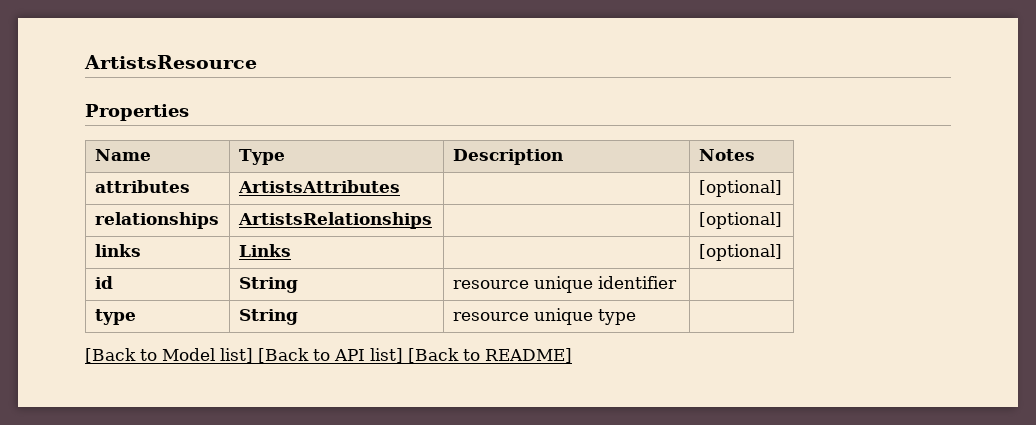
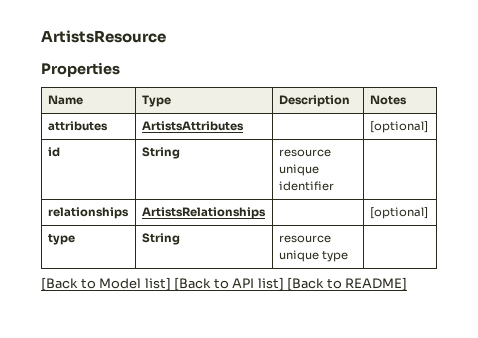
[94,212,219,229] [237,212,432,229] [698,212,782,229] [94,244,141,257] [238,244,291,257] [698,244,782,261] // relationships | ArtistsRelationships | | [optional] // links | Links | | [optional] -> (428, 127) none
(677, 282) none -> [47,207,129,219] [141,207,266,219] [369,207,428,219] // relationships | ArtistsRelationships | | [optional]

